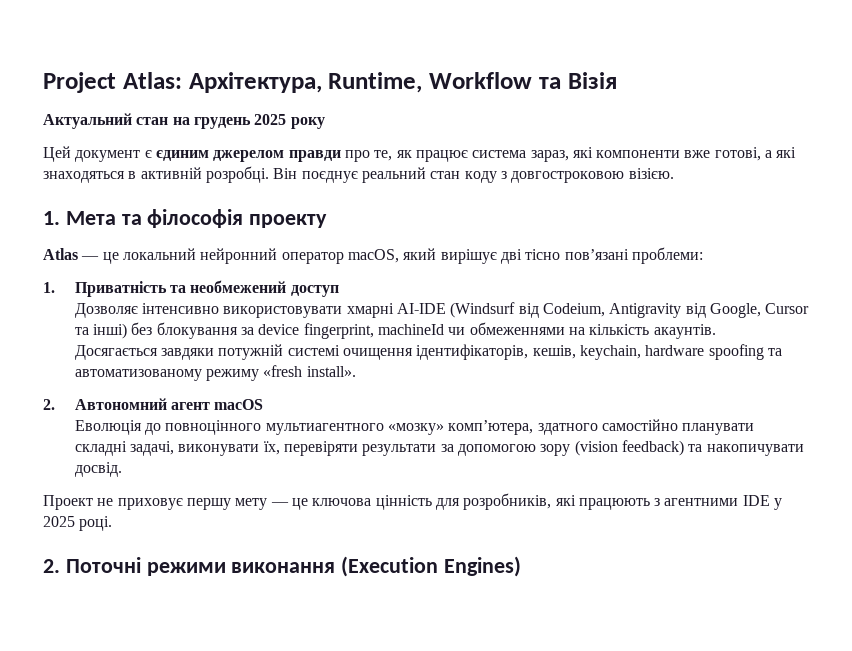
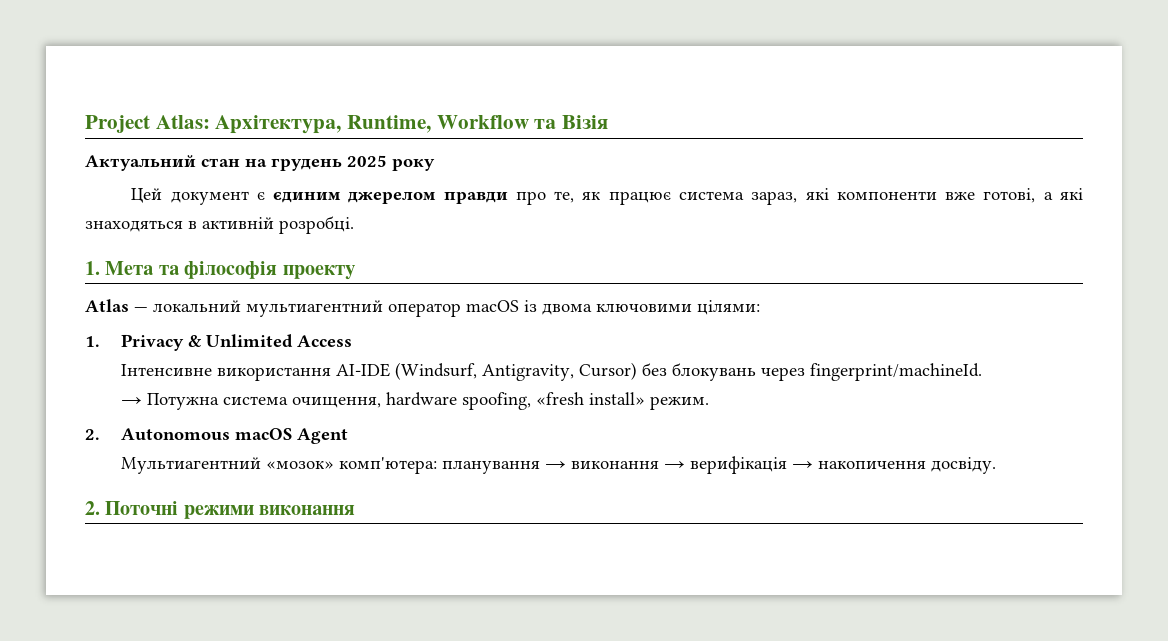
[273,167,674,183] Він поєднує реальний стан коду з довгостроковою візією. -> (354, 225) none
[102,247,703,264] [43,280,339,297] [74,302,810,318] [74,322,716,339] [74,344,782,360] [74,365,356,381] [43,398,264,410] [74,419,755,435] [74,440,804,456] [74,462,122,477] [43,493,783,510] [43,516,113,531] це локальний нейронний оператор macOS, який вирішує дві тісно пов’язані проблеми: // 1. Приватність та необмежений доступ // Дозволяє інтенсивно використовувати хмарні AI-IDE (Windsurf від Codeium, Antigravity від Google, Cursor та інші) без блокування за device fingerprint, machineId чи обмеженнями на кількість акаунтів. // Досягається завдяки потужній системі очищення ідентифікаторів, кешів, keychain, hardware spoofing та автоматизованому режиму «fresh install». // 2. Автономний агент macOS // Еволюція до повноцінного мультиагентного «мозку» комп’ютера, здатного самостійно планувати складні задачі, виконувати їх, перевіряти результати за допомогою зору (vision feedback) та накопичувати досвід. // Проект не приховує першу мету — це ключова цінність для розробників, які працюють з агентними IDE у 2025 році. -> [153,300,760,317] [85,334,352,351] [120,362,982,381] [120,392,709,410] [85,428,348,444] [120,456,996,474] локальний мультиагентний оператор macOS із двома ключовими цілями: // 1. Privacy & Unlimited Access // Інтенсивне використання AI-IDE (Windsurf, Antigravity, Cursor) без блокувань через fingerprint/machineId. // → Потужна система очищення, hardware spoofing, «fresh install» режим. // 2. Autonomous macOS Agent // Мультиагентний «мозок» комп'ютера: планування → виконання → верифікація → накопичення досвіду.
[341,556,522,577] (Execution Engines) -> (356, 510) none

